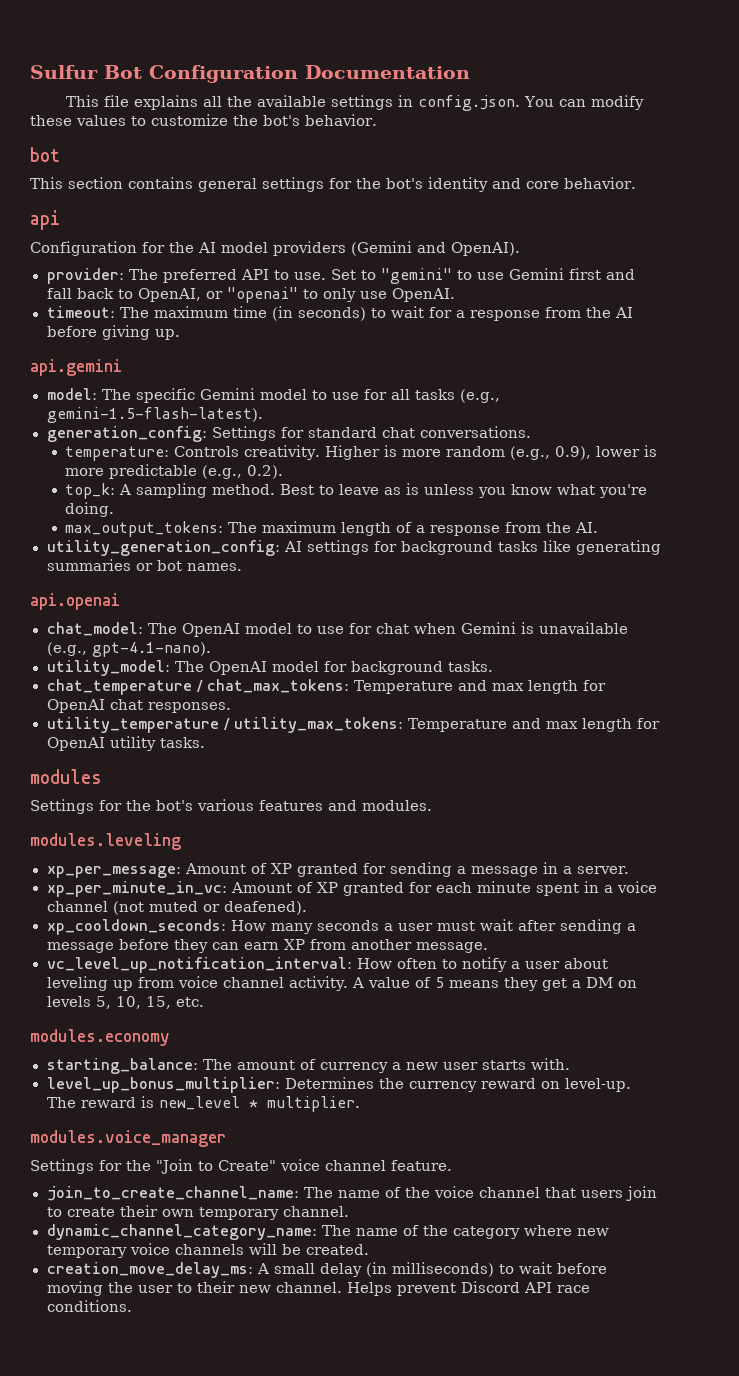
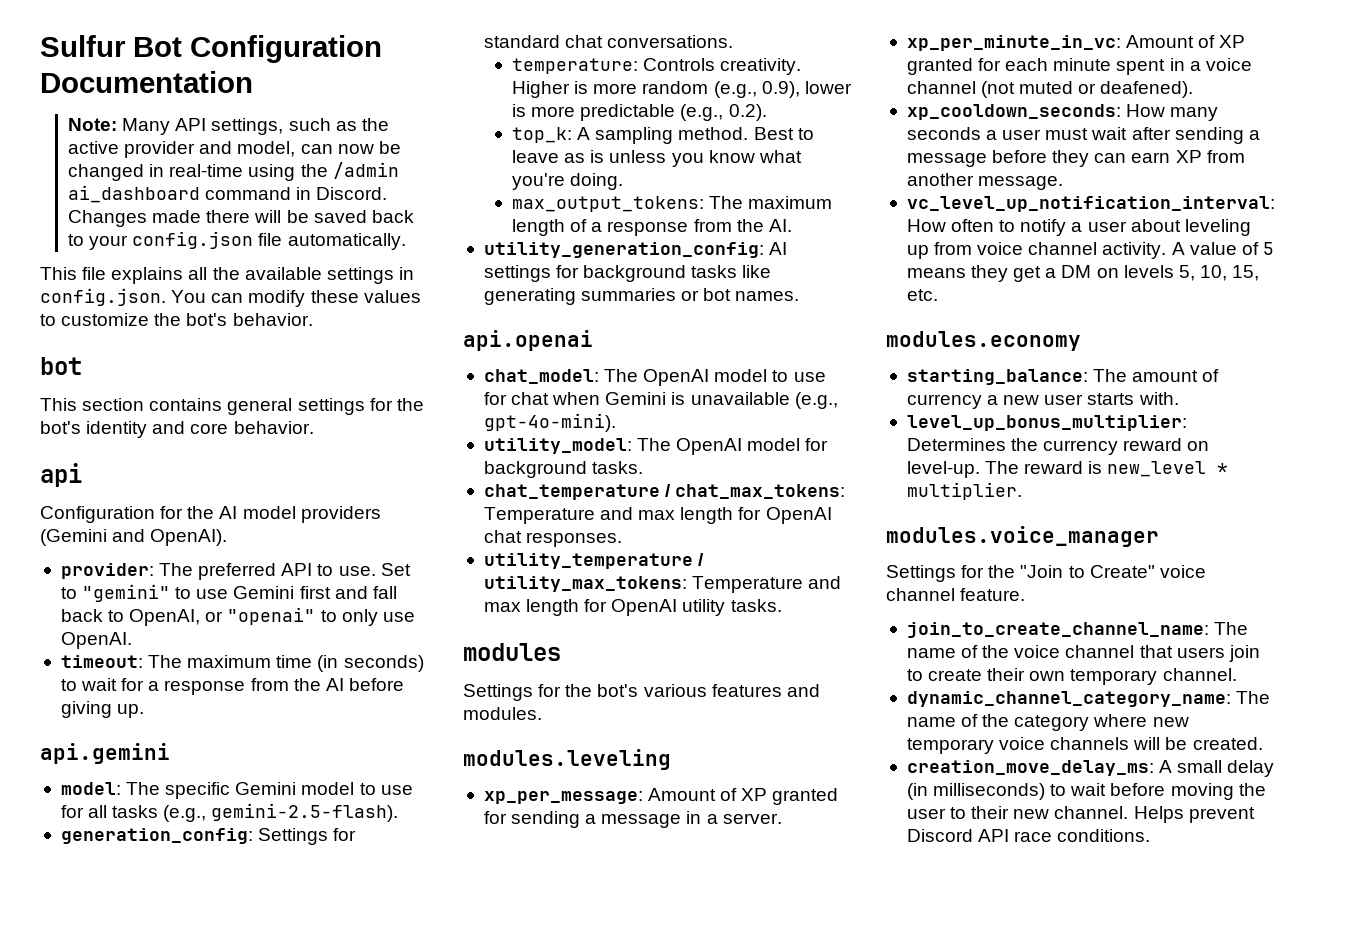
(470, 72) none -> [68,118,389,135] [68,141,401,158] [68,162,399,181] [68,185,388,203] [68,210,414,227] [68,231,406,250] // Note: Many API settings, such as the active provider and model, can now be changed in real-time using the /admin ai_dashboard command in Discord. Changes made there will be saved back to your config.json file automatically.
[46,407,263,423] gemini-1.5-flash-latest). -> [211,803,399,822] gemini-2.5-flash).
[91,642,211,657] gpt-4.1-nano). -> [483,413,616,432] gpt-4o-mini).

